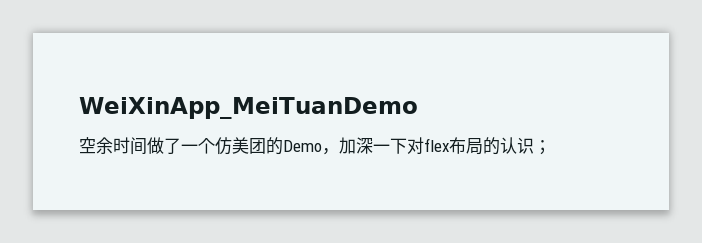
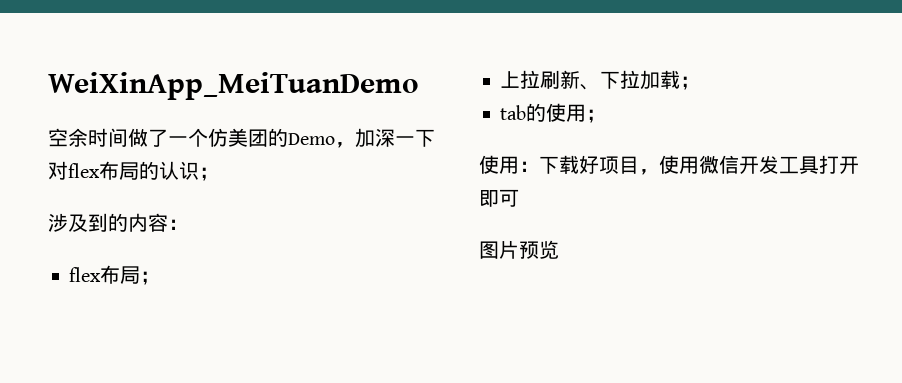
(551, 147) none -> [48,213,188,232] [69,265,161,285] [500,70,701,90] [500,103,607,123] [479,155,859,175] [479,189,519,207] [479,240,559,259] // 涉及到的内容： // flex布局； // 上拉刷新、下拉加载； // tab的使用； // 使用：下载好项目，使用微信开发工具打开即可 // 图片预览

